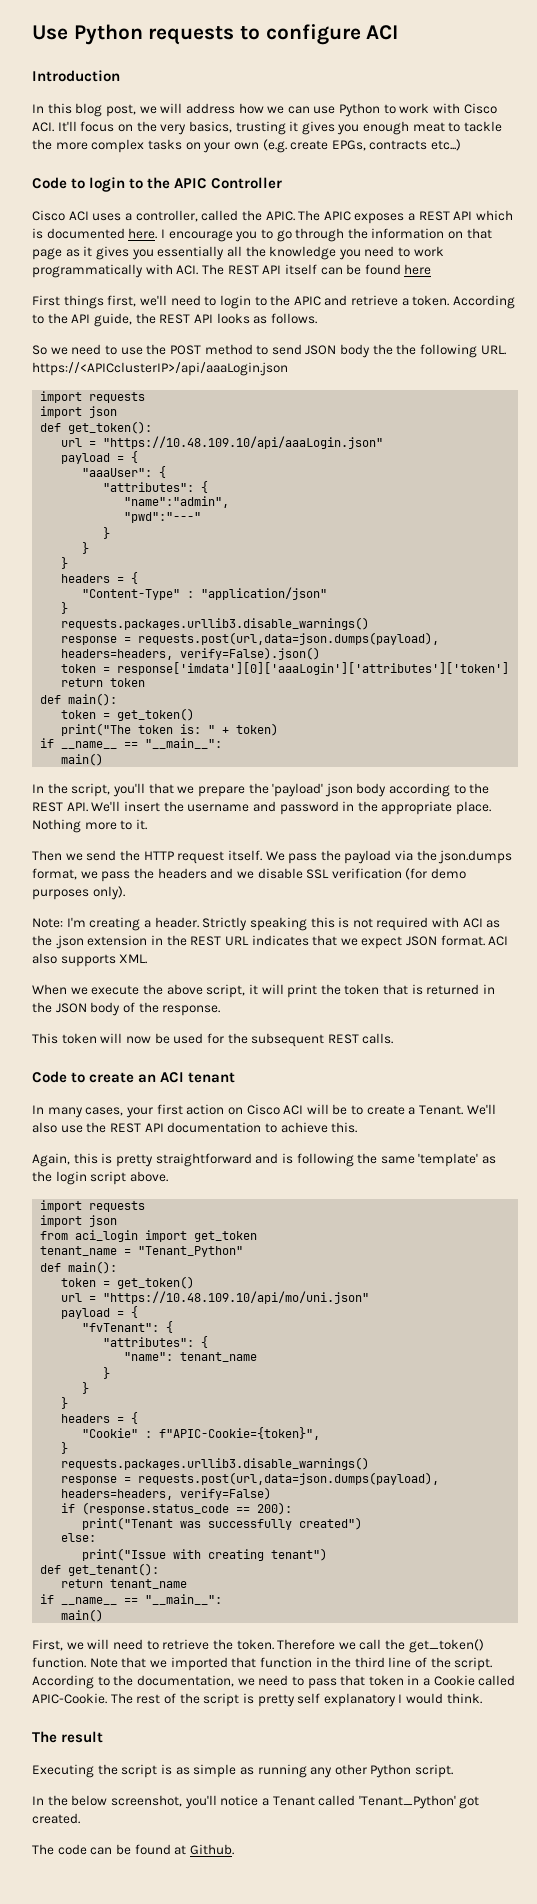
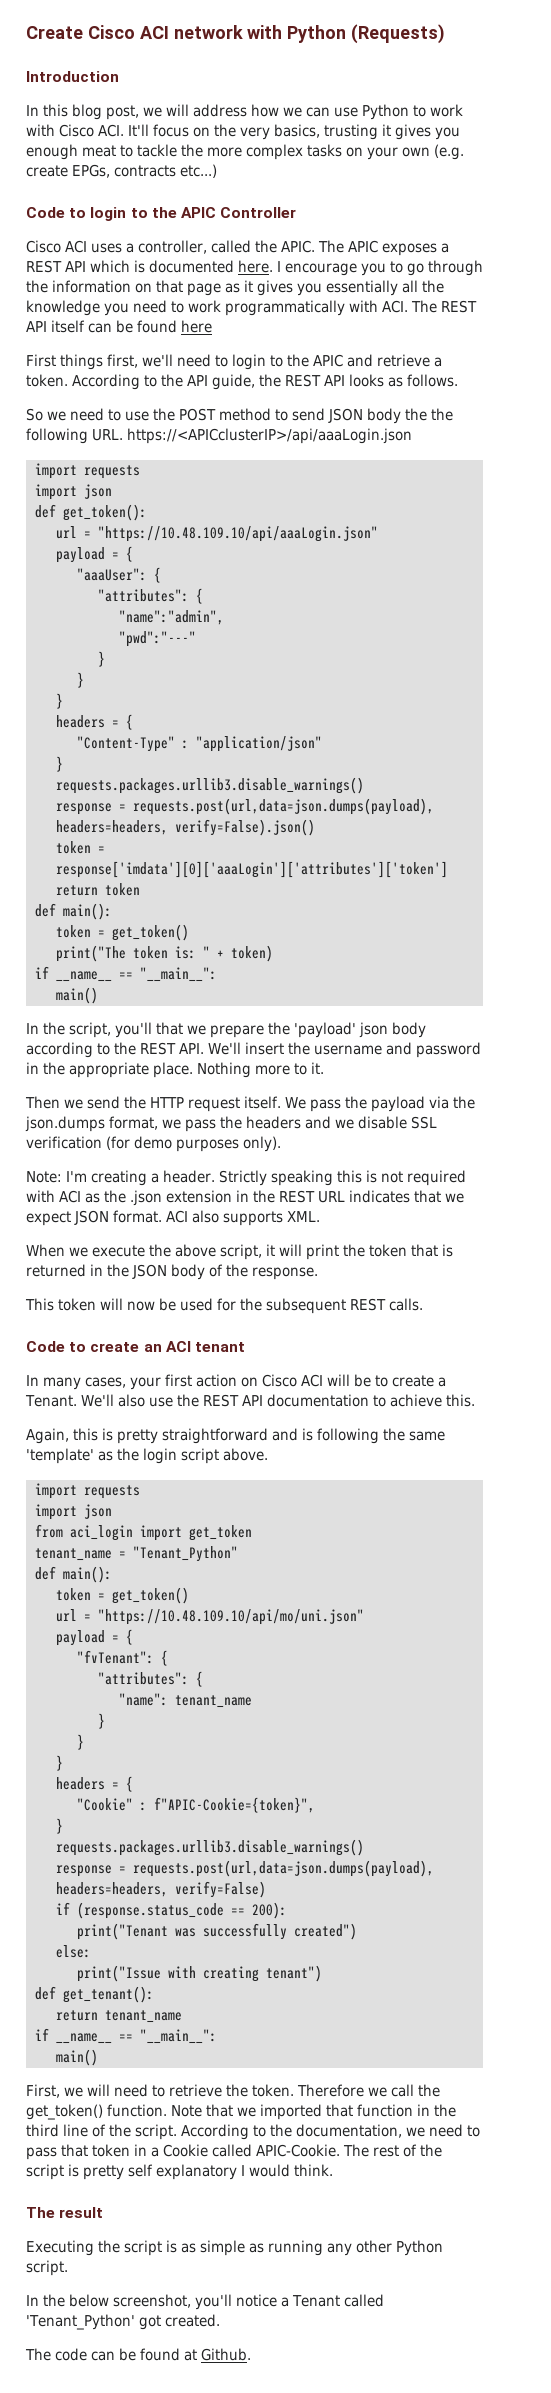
[32,24,399,45] Use Python requests to configure ACI -> [26,24,446,44] Create Cisco ACI network with Python (Requests)

